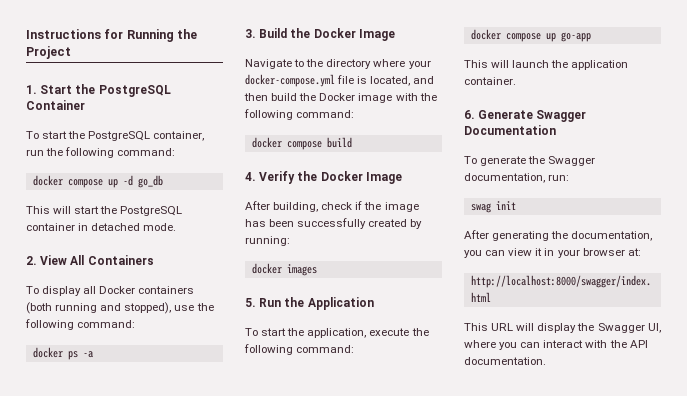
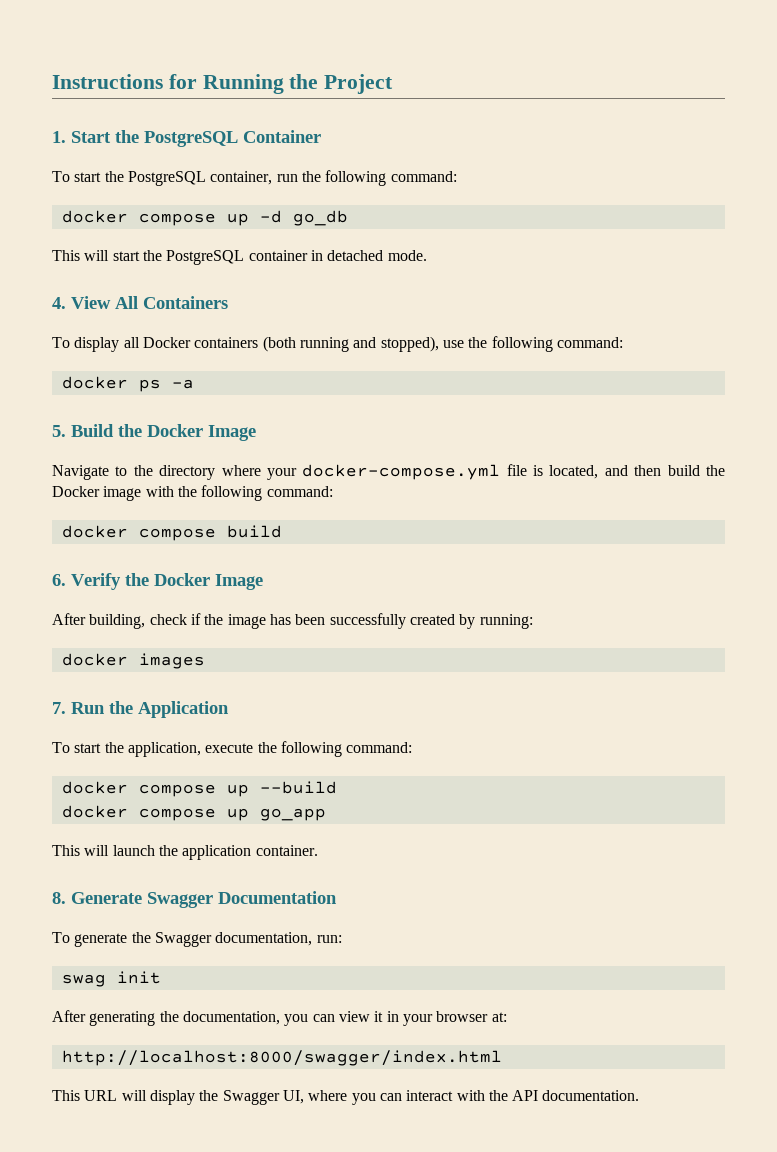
[26,256,37,265] 2. -> [52,297,66,309] 4.
[245,29,256,38] 3. -> [52,425,66,437] 5.
[245,172,256,181] 4. -> [52,574,66,586] 6.
[245,298,256,307] 5. -> [52,702,66,714] 7.
[560,32,591,42] go-app -> [259,781,337,794] [61,805,326,821] --build // docker compose up go_app
[464,110,475,119] 6. -> [52,892,66,904] 8.

